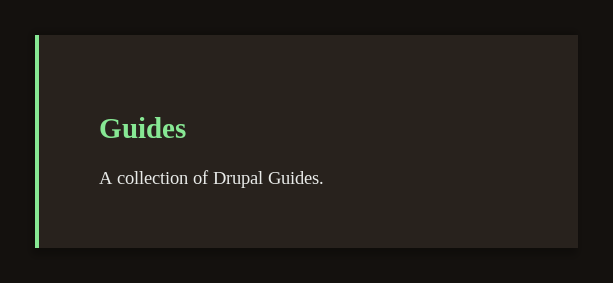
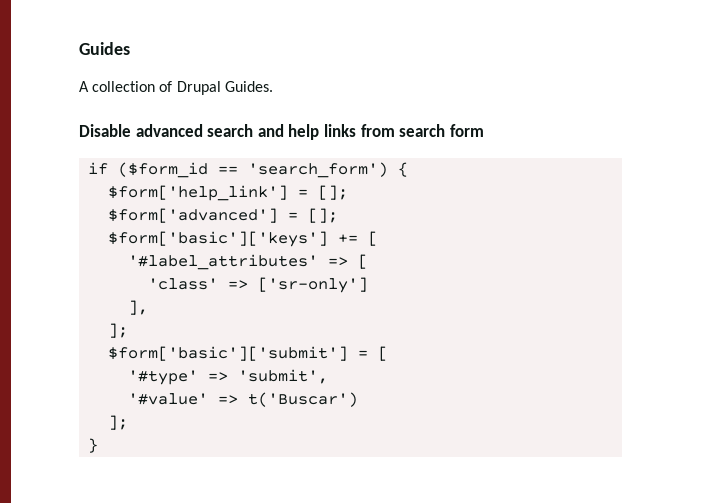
(324, 177) none -> [79,124,484,140] [88,162,409,178] [108,185,349,201] [108,208,339,223] [108,231,379,247] [128,254,369,270] [148,277,369,293] [128,300,149,315] [108,323,129,338] [108,346,389,361] [128,369,329,385] [128,392,359,407] [108,415,129,430] [88,438,99,453] // Disable advanced search and help links from search form // if ($form_id == 'search_form') { // $form['help_link'] = []; // $form['advanced'] = []; // $form['basic']['keys'] += [ // '#label_attributes' => [ // 'class' => ['sr-only'] // ], // ]; // $form['basic']['submit'] = [ // '#type' => 'submit', // '#value' => t('Buscar') // ]; // }

